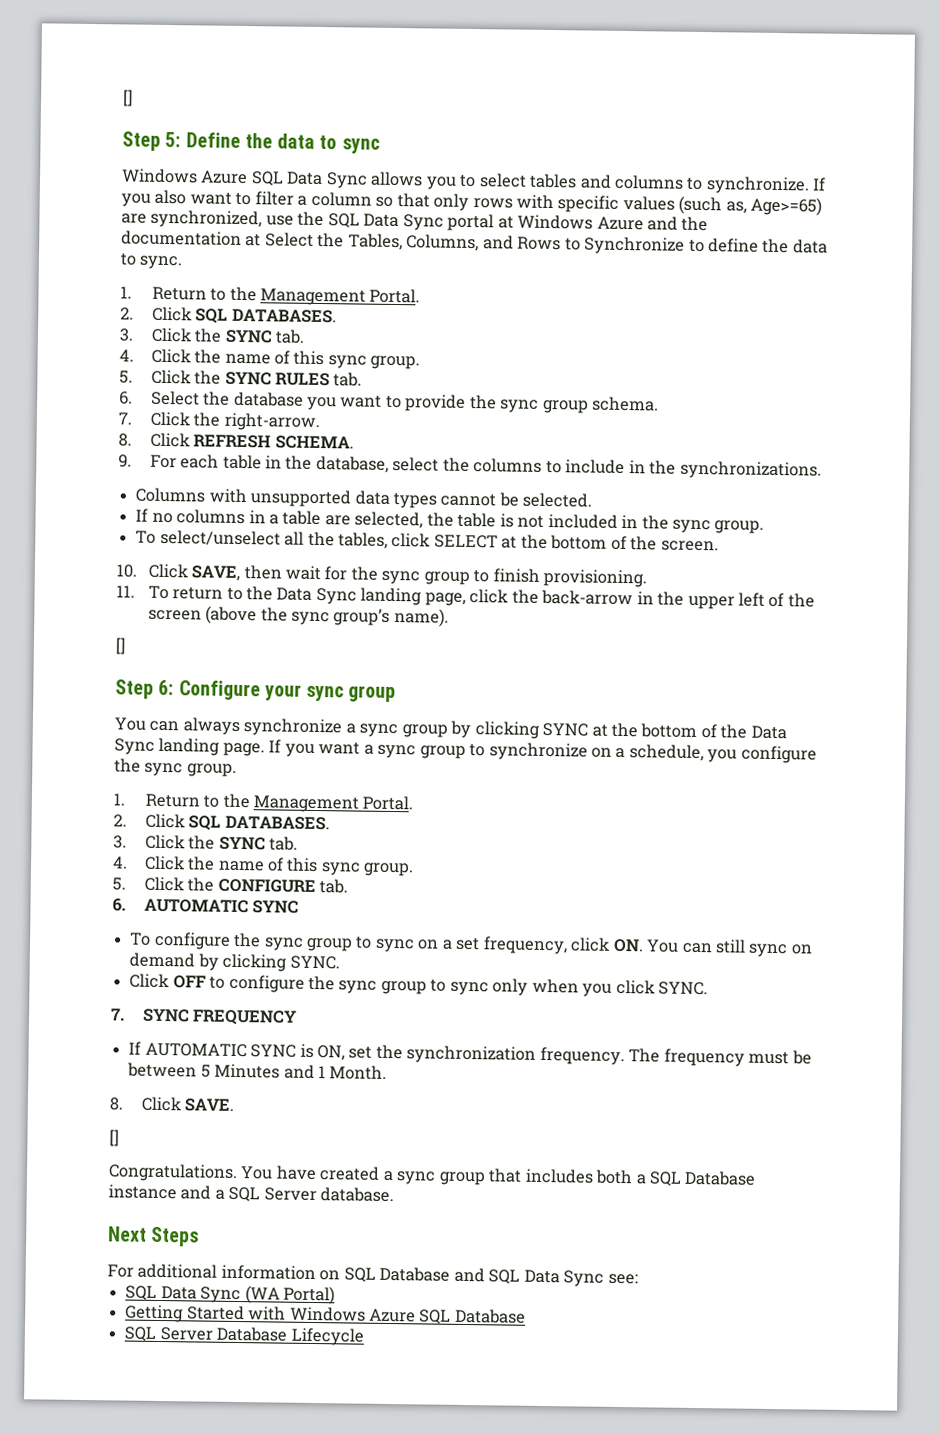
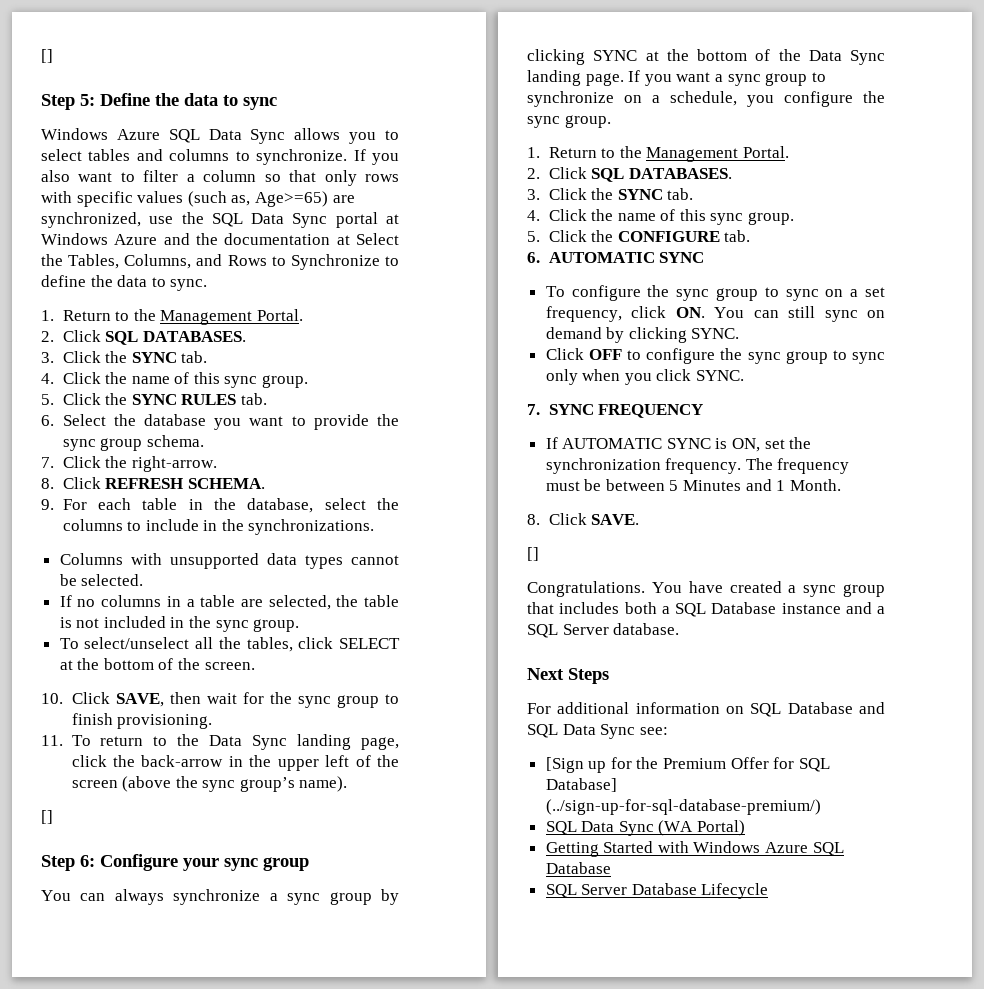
(638, 1279) none -> [545,757,830,773] [545,778,617,792] [545,799,821,815] // [Sign up for the Premium Offer for SQL Database] (../sign-up-for-sql-database-premium/)

